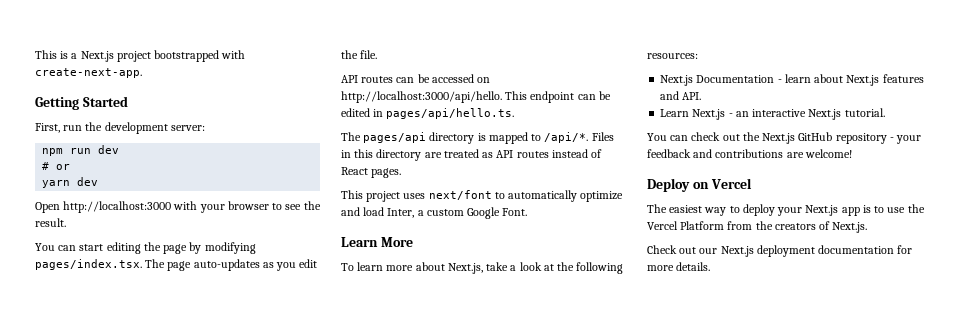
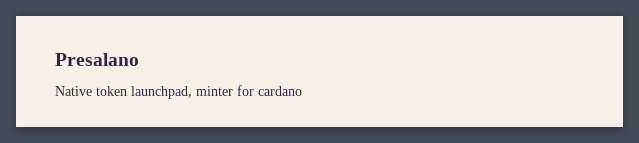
[35,50,246,62] [35,68,142,78] [35,96,128,110] [35,122,205,134] [42,145,120,156] [42,162,71,170] [42,177,99,188] [35,201,321,213] [35,218,66,227] [35,242,256,254] [35,259,318,271] [341,50,378,59] [341,74,491,83] [341,91,611,103] [341,108,515,119] [341,132,614,144] [341,149,603,161] [341,167,402,178] [341,190,624,202] [341,207,528,219] [341,237,413,247] [341,262,624,274] [647,53,698,59] [660,74,924,86] [660,91,702,100] [660,108,885,120] [647,132,922,144] [647,149,852,158] [647,178,752,192] [647,204,925,216] [647,221,868,233] [647,245,913,257] [647,262,711,271] This is a Next.js project bootstrapped with create-next-app. // Getting Started // First, run the development server: // npm run dev // # or // yarn dev // Open http://localhost:3000 with your browser to see the result. // You can start editing the page by modifying pages/index.tsx. The page auto-updates as you edit the file. // API routes can be accessed on http://localhost:3000/api/hello. This endpoint can be edited in pages/api/hello.ts. // The pages/api directory is mapped to /api/*. Files in this directory are treated as API routes instead of React pages. // This project uses next/font to automatically optimize and load Inter, a custom Google Font. // Learn More // To learn more about Next.js, take a look at the following resources: // Next.js Documentation - learn about Next.js features and API. // Learn Next.js - an interactive Next.js tutorial. // You can check out the Next.js GitHub repository - your feedback and contributions are welcome! // Deploy on Vercel // The easiest way to deploy your Next.js app is to use the Vercel Platform from the creators of Next.js. // Check out our Next.js deployment documentation for more details. -> [55,53,139,66] [55,85,302,99] Presalano // Native token launchpad, minter for cardano

